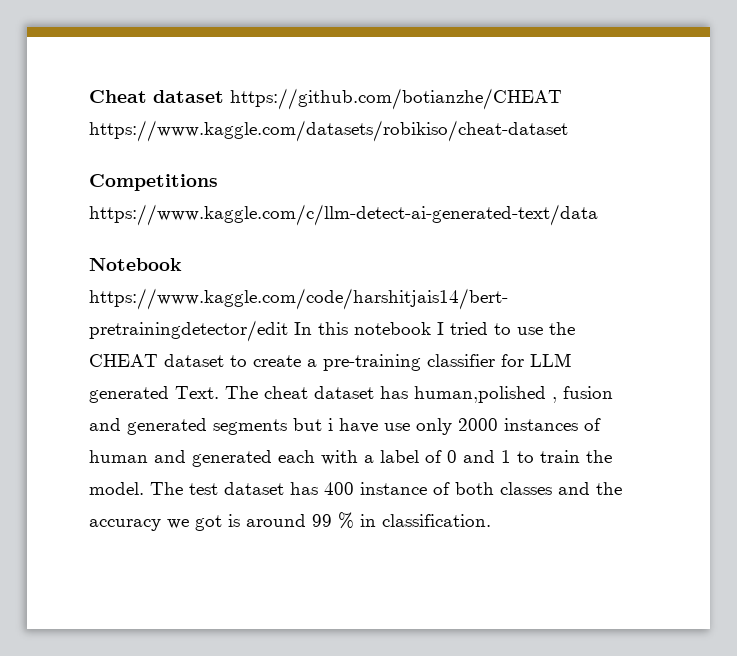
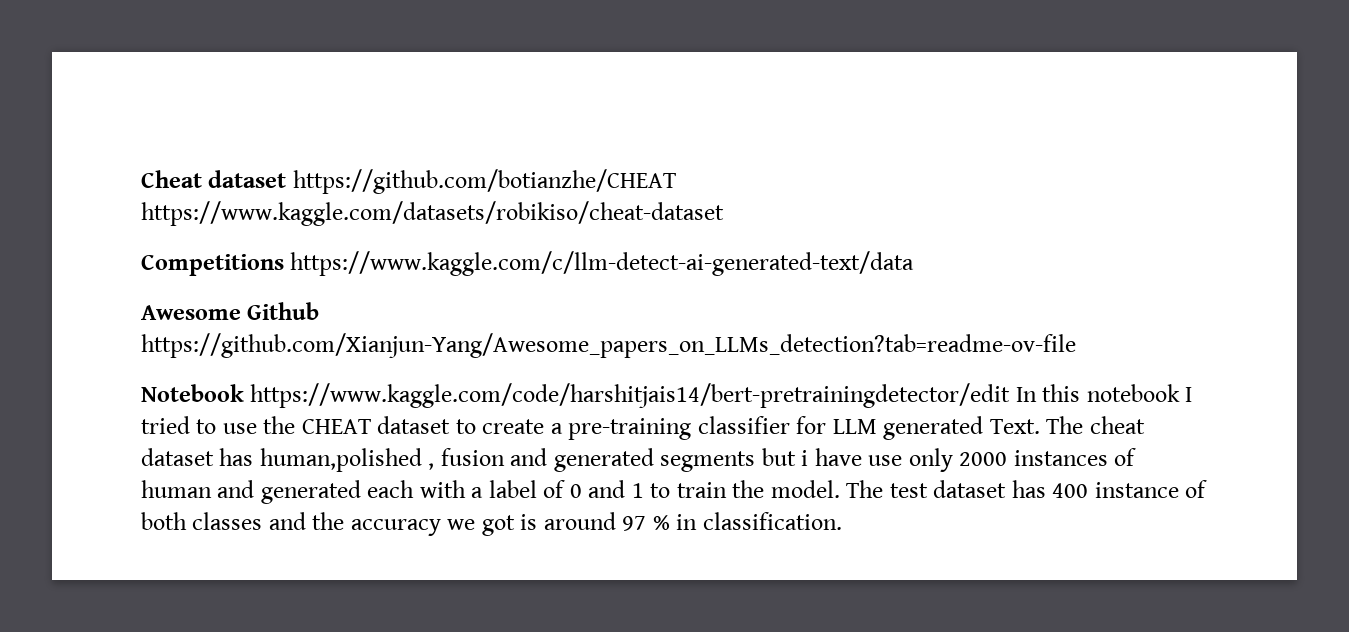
(598, 215) none -> [141,302,320,320] [141,333,1076,358] // Awesome Github https://github.com/Xianjun-Yang/Awesome_papers_on_LLMs_detection?tab=readme-ov-file
[312,514,332,527] 99 -> [622,516,647,531] 97

